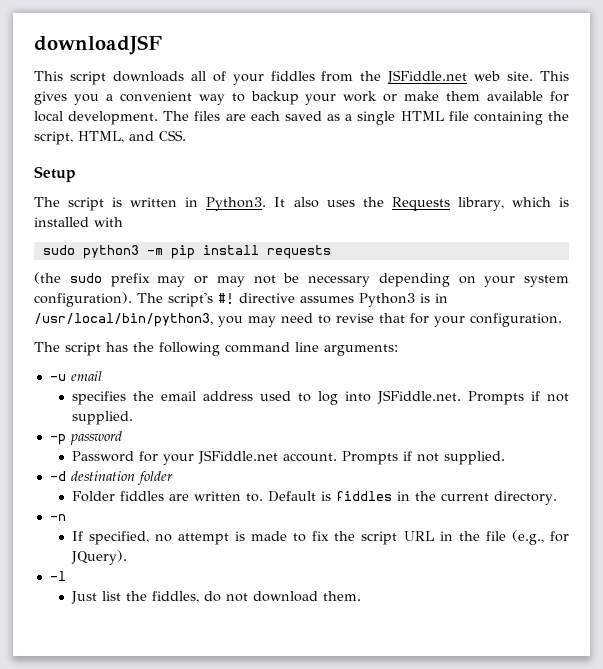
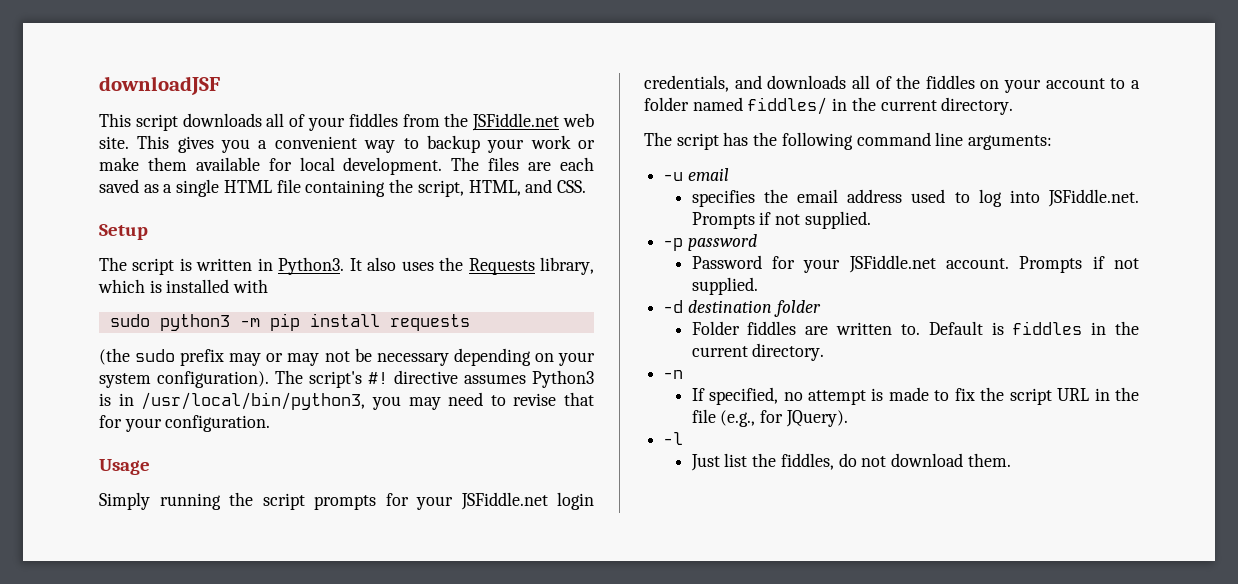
(562, 320) none -> [99,459,150,475] [99,492,594,510] [644,75,1140,93] [644,97,1014,115] // Usage // Simply running the script prompts for your JSFiddle.net login credentials, and downloads all of the fiddles on your account to a folder named fiddles/ in the current directory.

